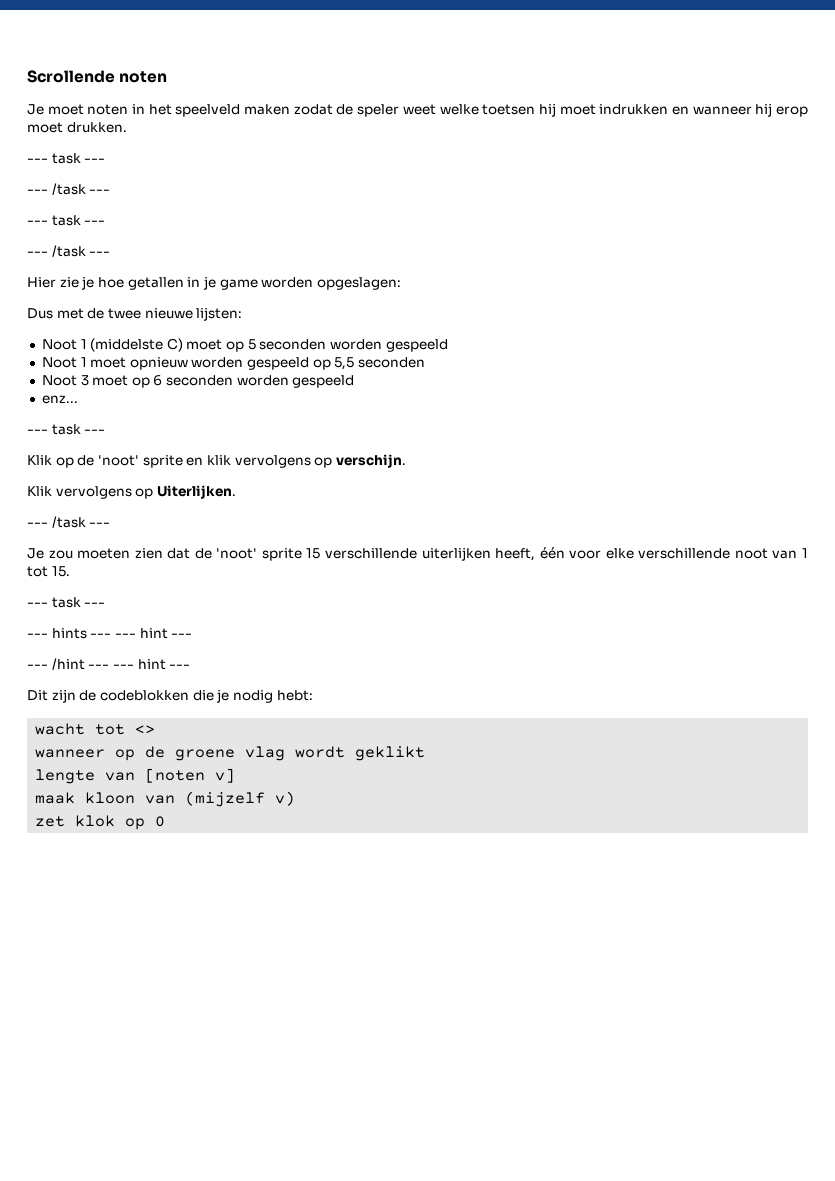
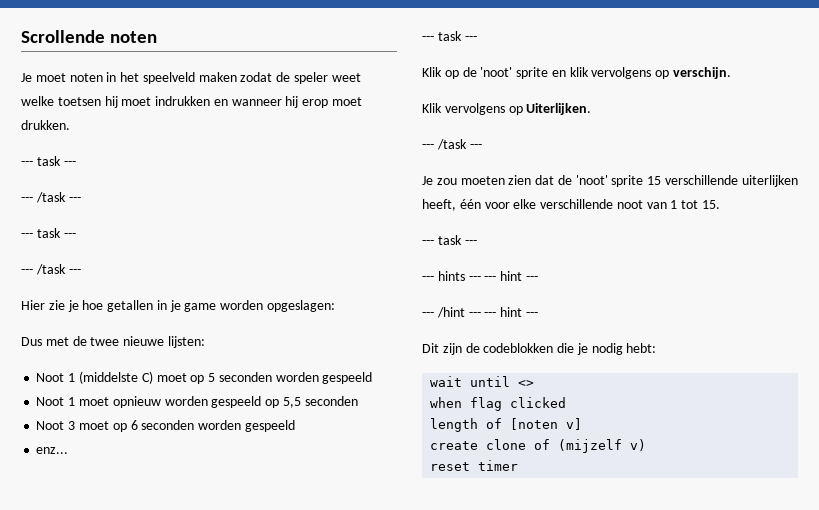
[35,723,126,735] wacht tot -> [430,376,511,387] wait until
[35,746,426,761] [35,769,136,784] wanneer op de groene vlag wordt geklikt // lengte van -> [430,397,567,411] [430,418,503,432] when flag clicked // length of
[35,792,176,804] maak kloon van -> [430,439,551,450] create clone of
[35,815,166,830] zet klok op 0 -> [430,460,519,471] reset timer

